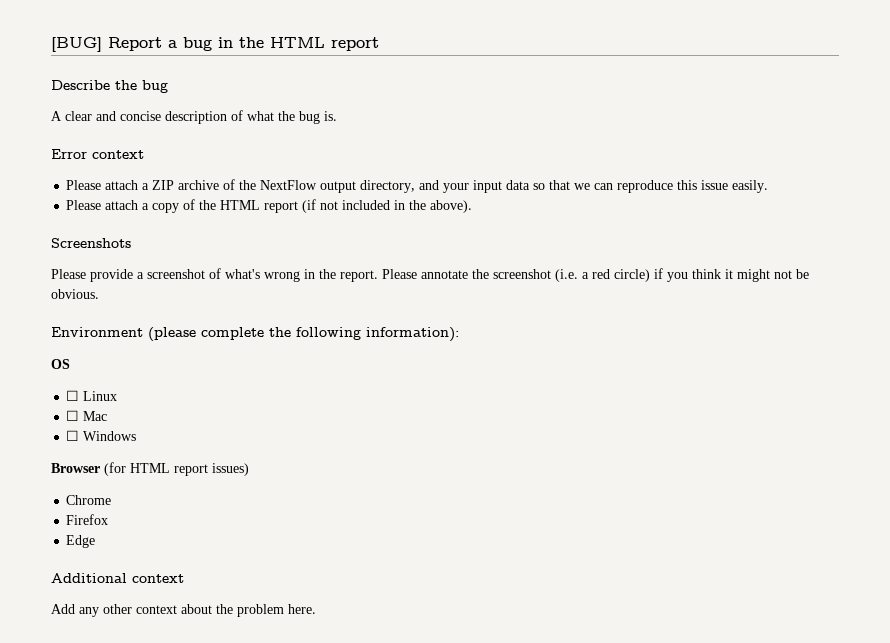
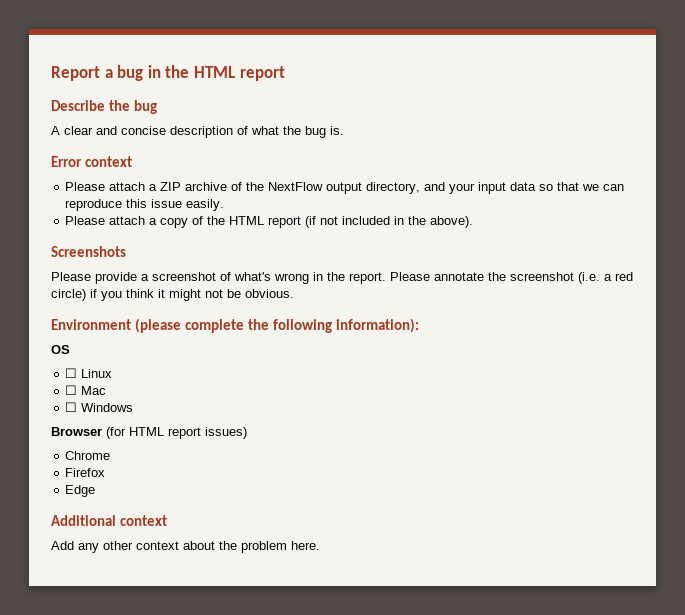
[51,37,102,52] [BUG] -> (51, 73) none

